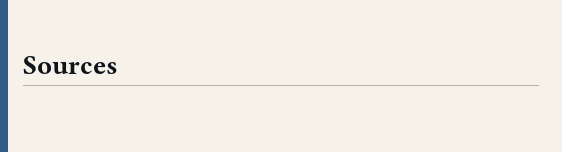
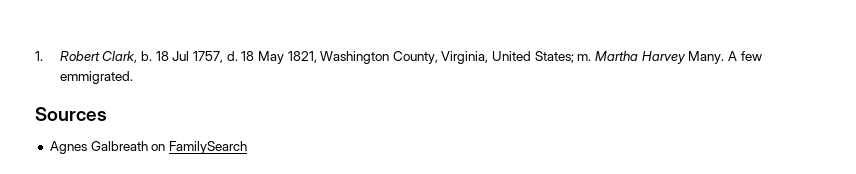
[23,56,118,74] Sources -> [35,51,762,64] [59,71,133,84] [35,107,107,121] [49,141,247,154] 1. Robert Clark, b. 18 Jul 1757, d. 18 May 1821, Washington County, Virginia, United States; m. Martha Harvey Many. A few emmigrated. // Sources // Agnes Galbreath on FamilySearch

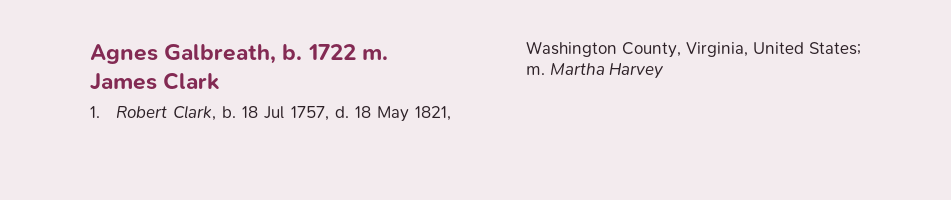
(35, 56) none -> [90,44,388,64] [90,72,221,91] Agnes Galbreath, b. 1722 m. James Clark //
[688,51,762,64] [59,71,133,84] [35,107,107,121] [49,141,247,154] Many. A few emmigrated. // Sources // Agnes Galbreath on FamilySearch -> (665, 71) none

